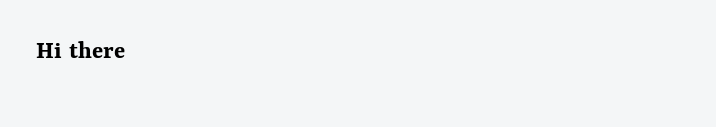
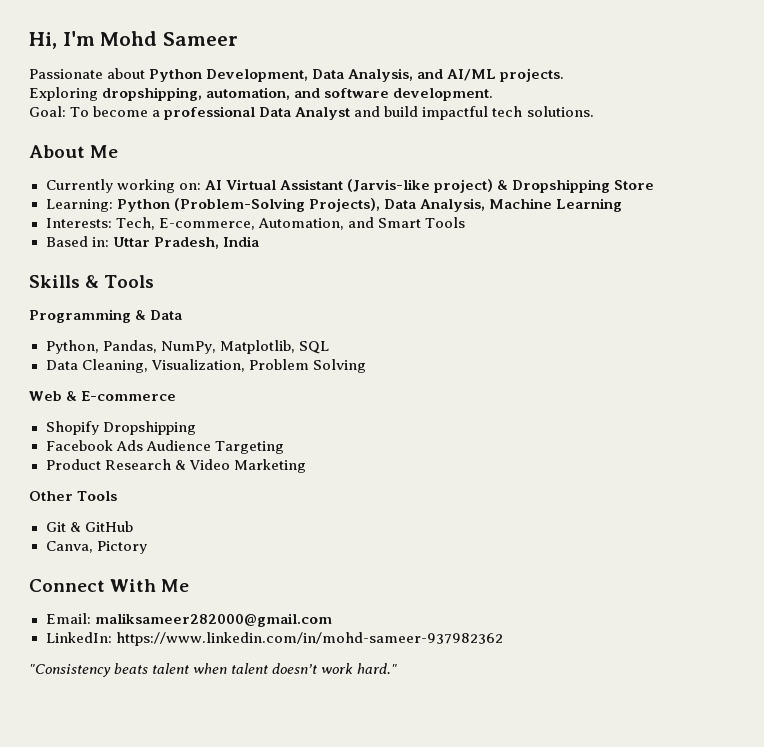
[36,41,125,58] Hi there -> [29,31,239,49] [29,68,565,82] [29,87,494,101] [29,106,594,120] [29,145,119,158] [45,179,654,193] [45,198,622,212] [45,217,465,230] [45,236,259,249] [29,275,155,288] [29,309,183,323] [45,340,329,354] [45,359,366,373] [29,391,177,401] [45,421,196,435] [45,440,284,454] [45,459,306,473] [29,491,118,501] [45,521,133,532] [45,541,147,554] [29,579,190,592] [45,613,332,627] [45,632,503,646] [29,663,398,677] Hi, I'm Mohd Sameer // Passionate about Python Development, Data Analysis, and AI/ML projects. // Exploring dropshipping, automation, and software development. // Goal: To become a professional Data Analyst and build impactful tech solutions. // About Me // Currently working on: AI Virtual Assistant (Jarvis-like project) & Dropshipping Store // Learning: Python (Problem-Solving Projects), Data Analysis, Machine Learning // Interests: Tech, E-commerce, Automation, and Smart Tools // Based in: Uttar Pradesh, India // Skills & Tools // Programming & Data // Python, Pandas, NumPy, Matplotlib, SQL // Data Cleaning, Visualization, Problem Solving // Web & E-commerce // Shopify Dropshipping // Facebook Ads Audience Targeting // Product Research & Video Marketing // Other Tools // Git & GitHub // Canva, Pictory // Connect With Me // Email: maliksameer282000@gmail.com // LinkedIn: https://www.linkedin.com/in/mohd-sameer-937982362 // "Consistency beats talent when talent doesn’t work hard."

